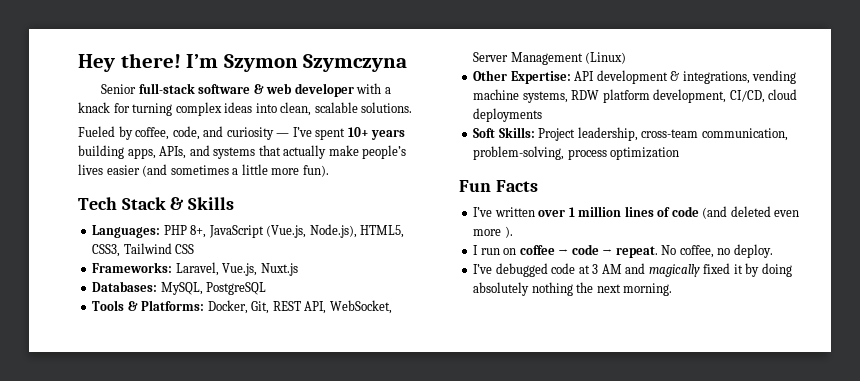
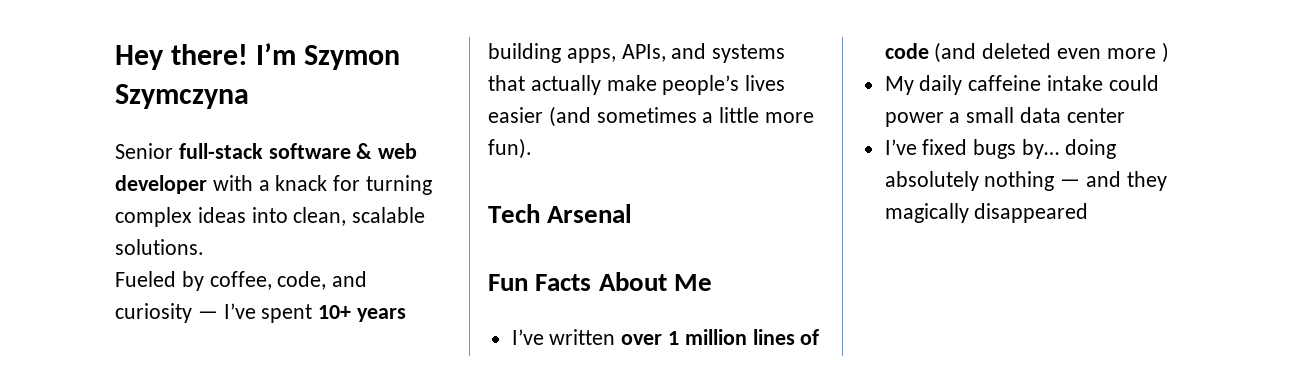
[121,197,235,210] [92,224,405,238] [92,243,195,257] [92,262,298,276] [92,281,267,295] [92,300,392,314] [473,52,627,65] [473,70,797,84] [473,89,798,103] [473,108,543,122] [473,127,788,141] [473,146,680,160] Stack & Skills // Languages: PHP 8+, JavaScript (Vue.js, Node.js), HTML5, CSS3, Tailwind CSS // Frameworks: Laravel, Vue.js, Nuxt.js // Databases: MySQL, PostgreSQL // Tools & Platforms: Docker, Git, REST API, WebSocket, Server Management (Linux) // Other Expertise: API development & integrations, vending machine systems, RDW platform development, CI/CD, cloud deployments // Soft Skills: Project leadership, cross-team communication, problem-solving, process optimization -> [547,204,633,223] Arsenal
(538, 186) none -> [598,272,712,291] About Me
[504,226,513,238] [473,244,773,258] [473,263,792,277] [473,282,673,296] ). // I run on coffee → code → repeat. No coffee, no deploy. // I’ve debugged code at 3 AM and magically fixed it by doing absolutely nothing the next morning. -> [1161,42,1169,63] [884,75,1159,95] [884,107,1125,127] [884,139,1116,159] [884,171,1167,191] [884,203,1089,223] ) // My daily caffeine intake could power a small data center // I’ve fixed bugs by… doing absolutely nothing — and they magically disappeared

